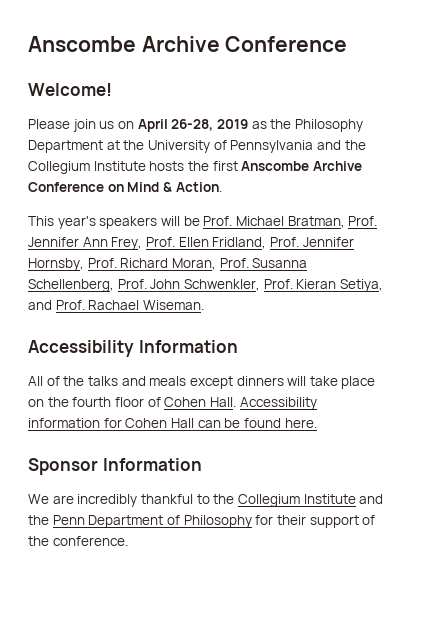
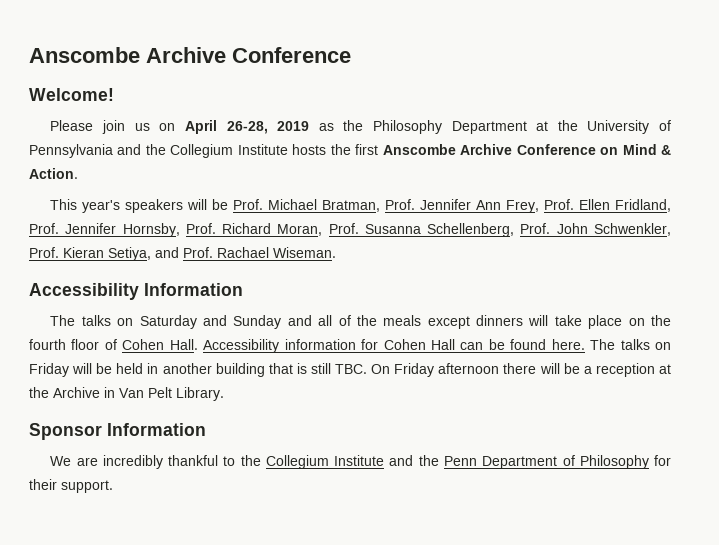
[28,376,146,386] All of the talks and -> [50,315,377,329] The talks on Saturday and Sunday and all of the
(317, 423) none -> [590,339,671,350] [29,363,671,377] [29,387,224,401] The talks on Friday will be held in another building that is still TBC. On Friday afternoon there will be a reception at the Archive in Van Pelt Library.
[309,515,376,528] [28,536,128,546] support of the conference. -> [61,480,113,493] support.

